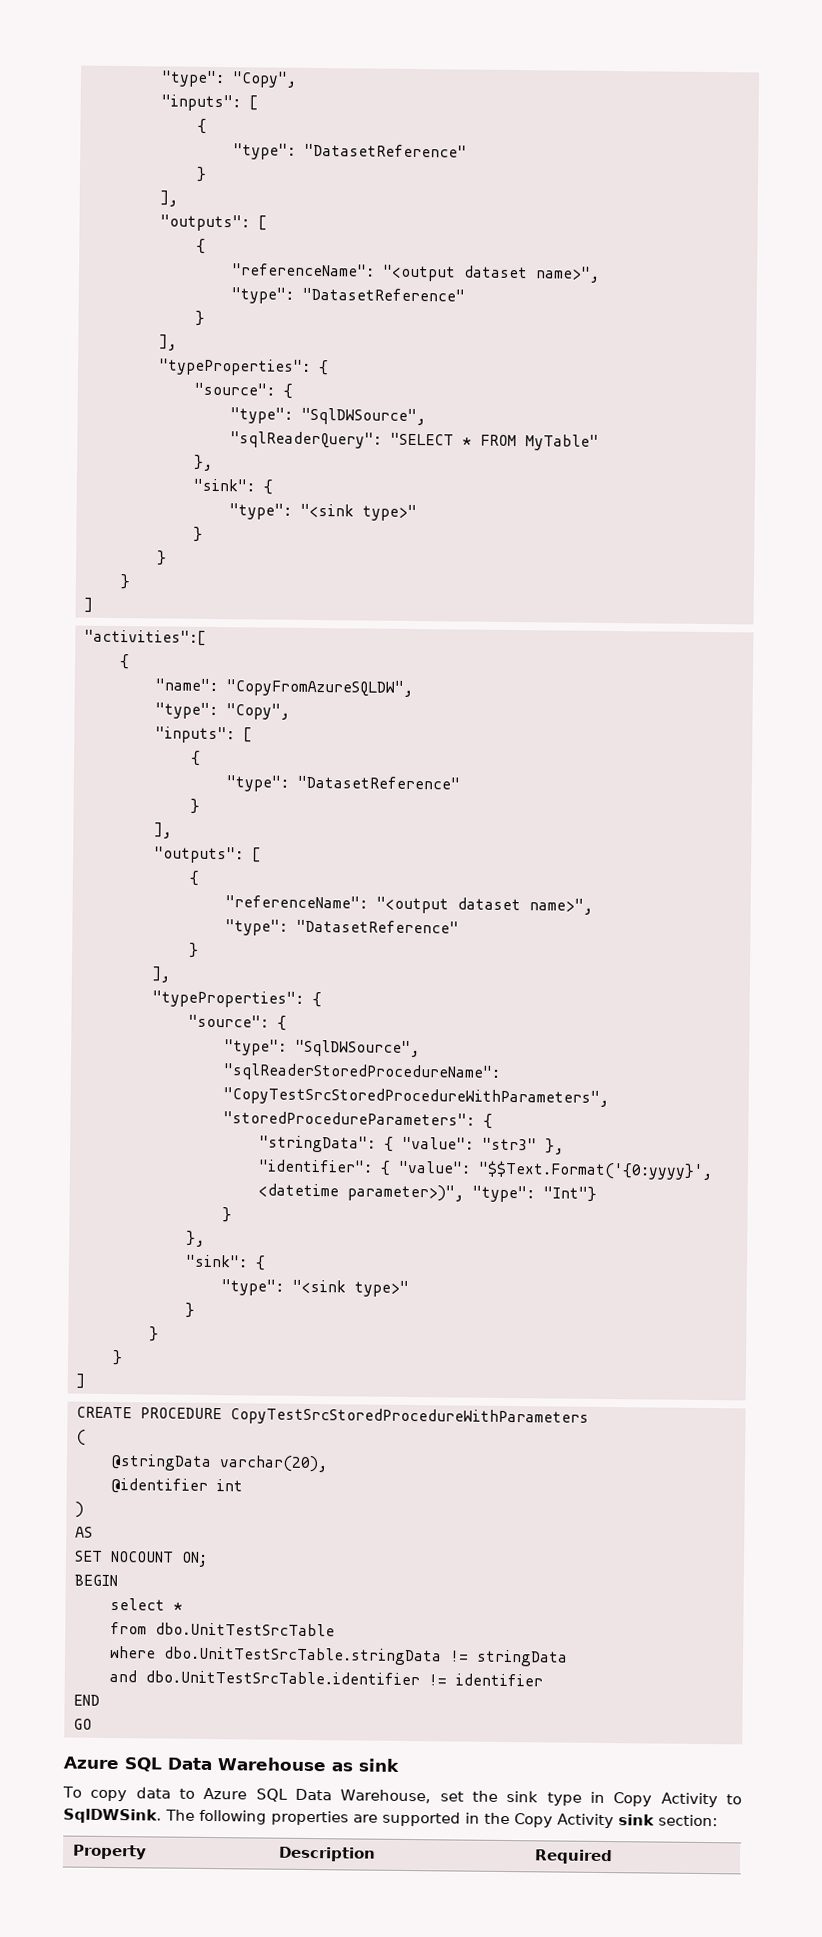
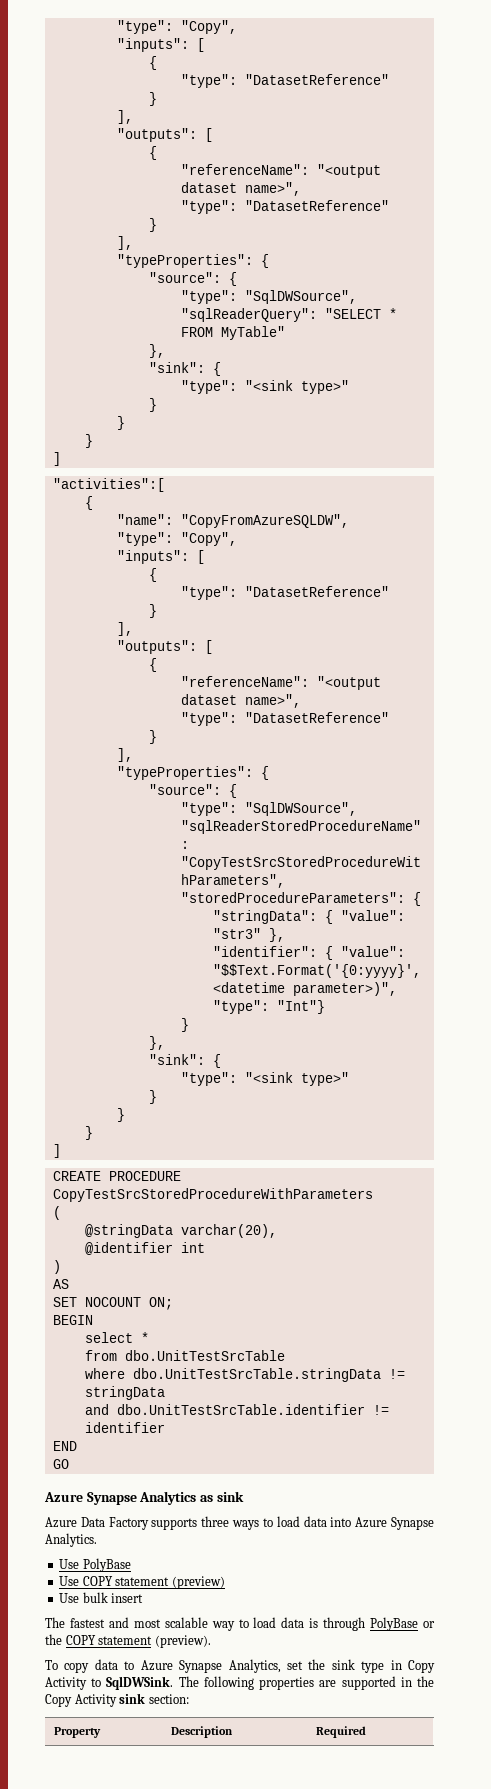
[124,1757,327,1772] SQL Data Warehouse -> [86,1491,197,1505] Synapse Analytics
(399, 1765) none -> [45,1516,434,1530] [45,1533,97,1547] [59,1558,131,1572] [59,1576,225,1589] [59,1592,144,1603] [45,1617,436,1631] [45,1634,211,1648] // Azure Data Factory supports three ways to load data into Azure Synapse Analytics. // Use PolyBase // Use COPY statement (preview) // Use bulk insert // The fastest and most scalable way to load data is through PolyBase or the COPY statement (preview).
[255,1788,432,1804] SQL Data Warehouse, -> [179,1659,281,1673] Synapse Analytics,

